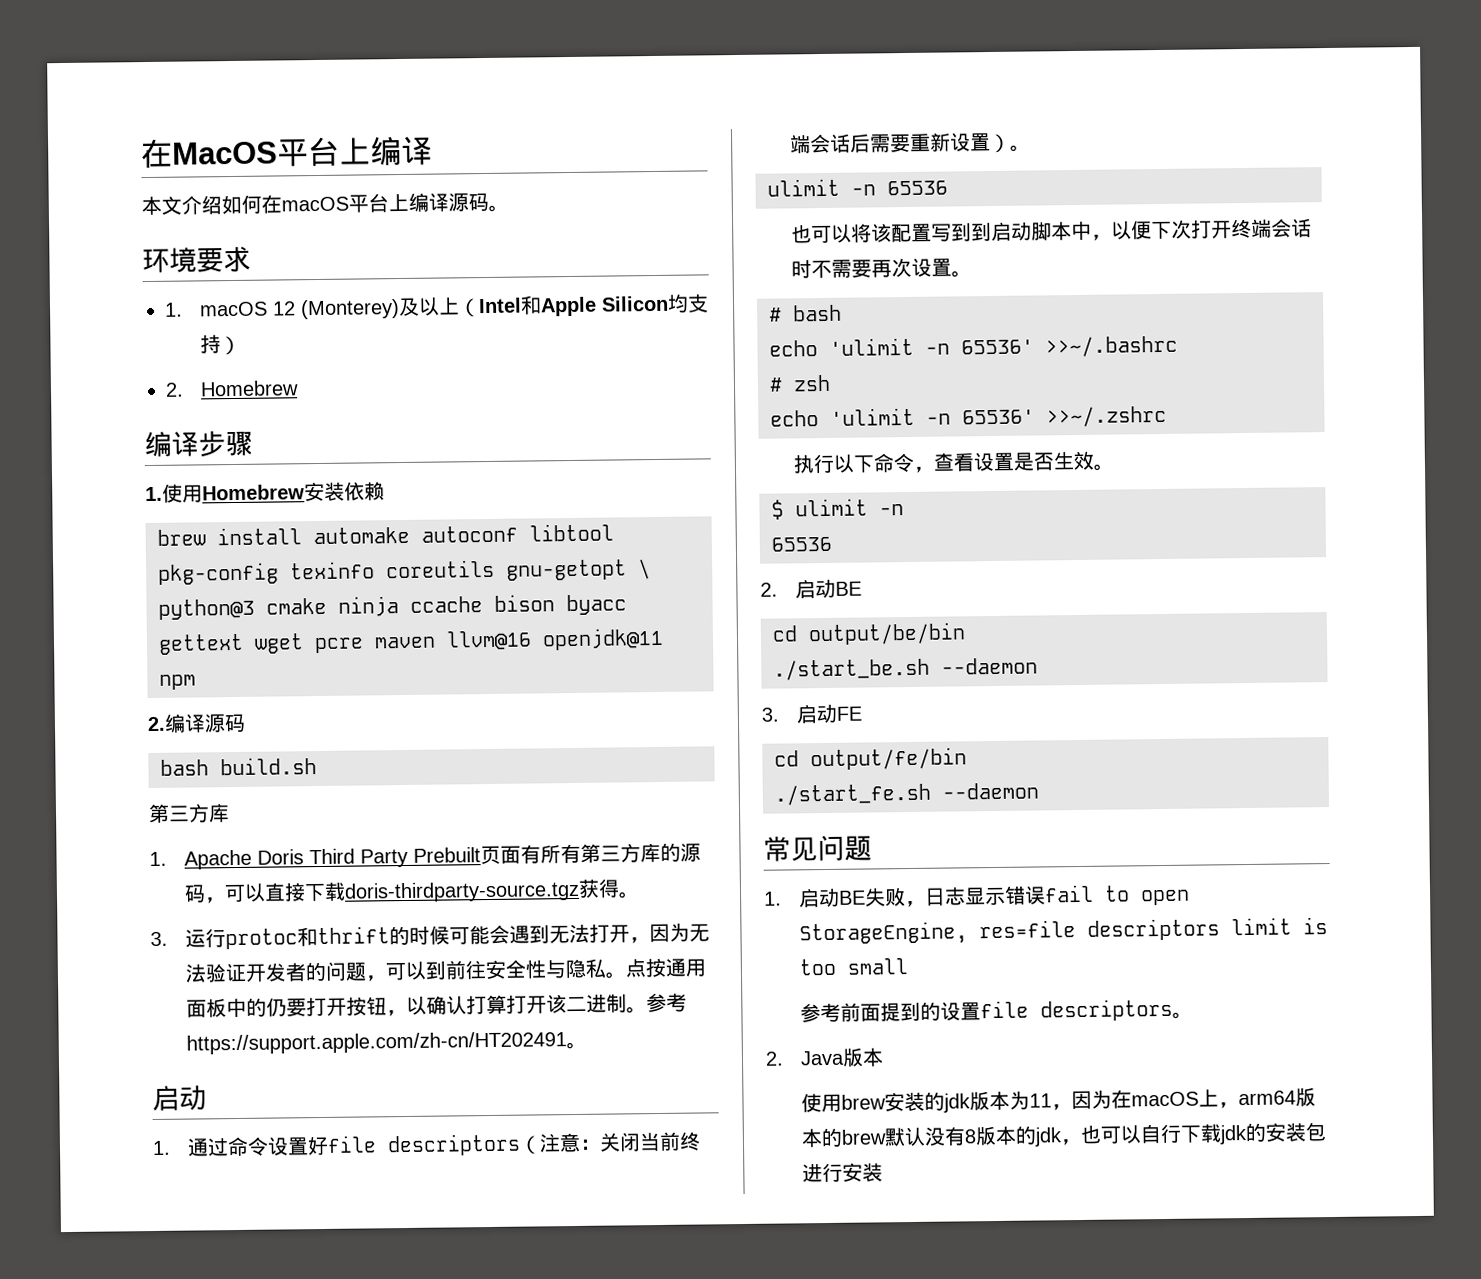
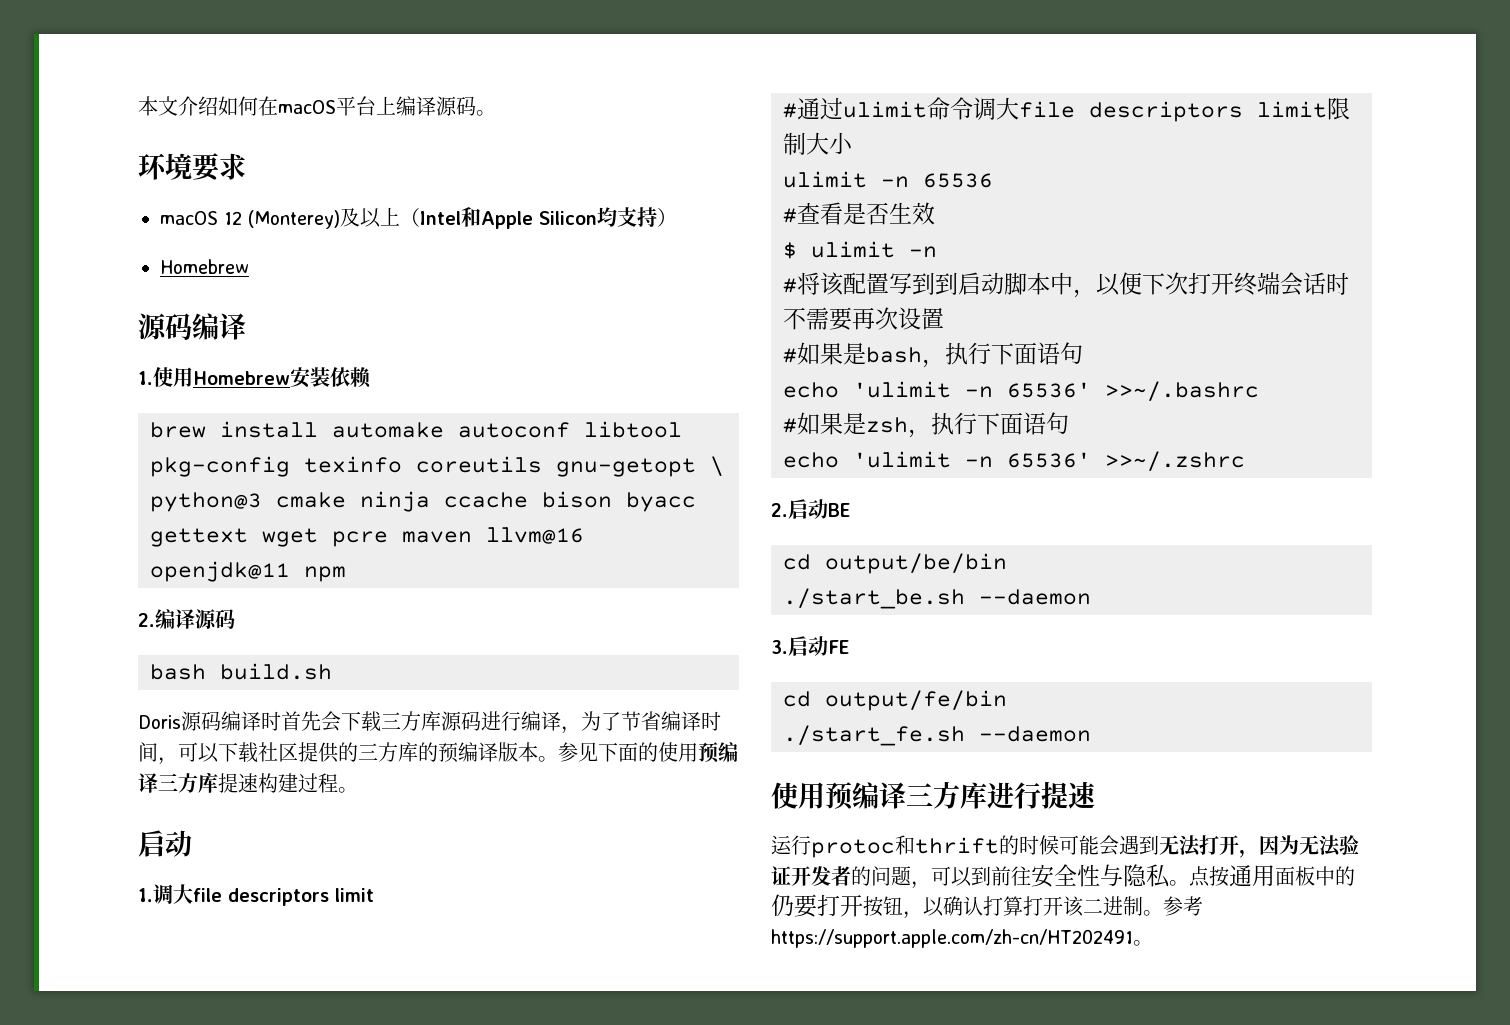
[141,135,433,169] 在MacOS平台上编译 // -> (138, 106) none
[164,302,183,317] 1. -> (246, 166) none
[165,382,184,397] 2. -> (677, 217) none
[144,430,253,458] 编译步骤 -> [138,313,246,340] 源码编译
[148,803,230,824] [149,842,702,870] [184,878,641,904] [150,931,168,947] 第三方库 // 1. Apache Doris Third Party Prebuilt页面有所有第三方库的源码，可以直接下载doris-thirdparty-source.tgz获得。 // 3. -> [138,711,721,734] [138,742,738,765] [138,772,358,793] [138,830,192,857] [138,884,374,906] [783,97,1350,122] [783,132,853,155] [783,171,993,188] [783,202,935,225] [783,241,937,259] [783,272,1349,298] [783,307,944,331] [783,342,1083,368] [783,381,1259,401] [783,412,1069,438] [783,451,1245,471] [771,499,851,519] [783,553,1007,574] [783,588,1091,609] [771,636,850,656] [783,690,1007,711] [783,725,1091,746] [771,781,1096,810] Doris源码编译时首先会下载三方库源码进行编译，为了节省编译时间，可以下载社区提供的三方库的预编译版本。参见下面的使用预编译三方库提速构建过程。 // 启动 // 1.调大file descriptors limit // #通过ulimit命令调大file descriptors limit限制大小 // ulimit -n 65536 // #查看是否生效 // $ ulimit -n // #将该配置写到到启动脚本中，以便下次打开终端会话时不需要再次设置 // #如果是bash，执行下面语句 // echo 'ulimit -n 65536' >>~/.bashrc // #如果是zsh，执行下面语句 // echo 'ulimit -n 65536' >>~/.zshrc // 2.启动BE // cd output/be/bin // ./start_be.sh --daemon // 3.启动FE // cd output/fe/bin // ./start_fe.sh --daemon // 使用预编译三方库进行提速 //
[152,1085,207,1112] [152,1131,702,1157] [790,132,1032,154] [767,178,948,197] [791,218,1313,244] [791,257,973,279] [769,304,842,322] [769,335,1178,358] [769,374,831,392] [770,405,1167,428] [793,450,1116,474] [771,498,904,520] [771,536,832,552] [760,578,863,599] [772,622,966,646] [773,657,1038,681] [761,703,863,724] [774,747,967,771] [774,782,1039,806] [763,834,872,862] [763,884,1191,908] [799,917,1329,946] [799,958,909,976] [800,998,1194,1023] [765,1047,885,1067] [801,1087,1317,1113] [801,1122,1327,1148] [802,1162,884,1183] // 启动 // 1.通过命令设置好file descriptors（注意：关闭当前终端会话后需要重新设置）。 // ulimit -n 65536 // 也可以将该配置写到到启动脚本中，以便下次打开终端会话时不需要再次设置。 // # bash // echo 'ulimit -n 65536' >>~/.bashrc // # zsh // echo 'ulimit -n 65536' >>~/.zshrc // 执行以下命令，查看设置是否生效。 // $ ulimit -n // 65536 // 2.启动BE // cd output/be/bin // ./start_be.sh --daemon // 3.启动FE // cd output/fe/bin // ./start_fe.sh --daemon // 常见问题 // 1.启动BE失败，日志显示错误fail to open StorageEngine, res=file descriptors limit is too small // 参考前面提到的设置file descriptors。 // 2. Java版本 // 使用brew安装的jdk版本为11，因为在macOS上，arm64版本的brew默认没有8版本的jdk，也可以自行下载jdk的安装包进行安装 -> (1153, 943) none

